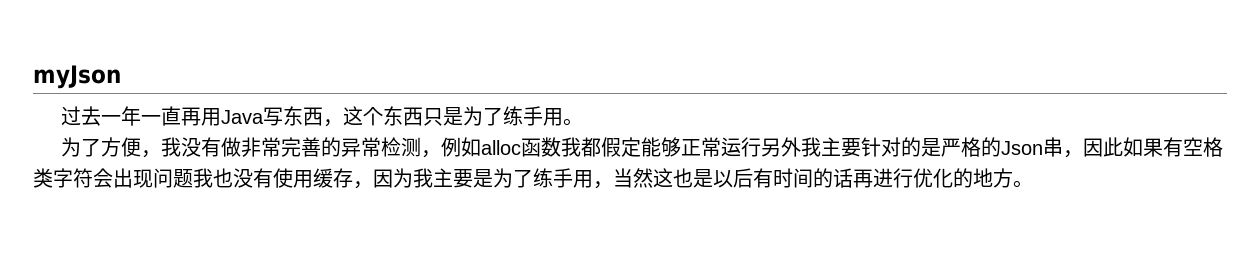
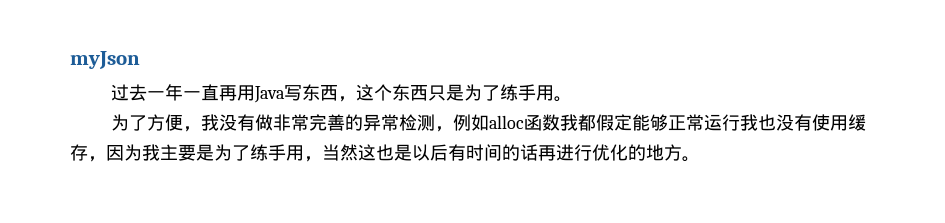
[761,137,1224,158] [33,168,193,188] 另外我主要针对的是严格的Json串，因此如果有空格类字符会出现问题 -> (741, 122) none

